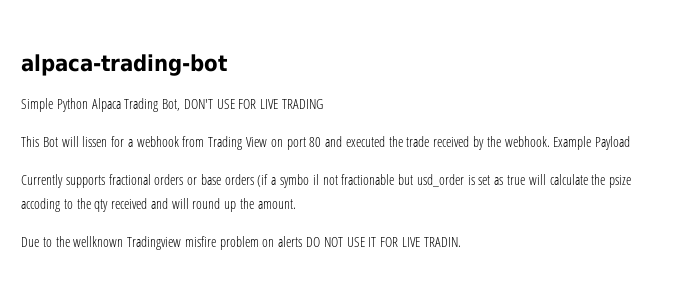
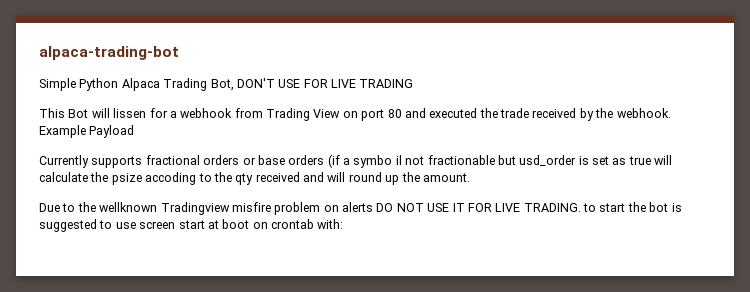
[423,237,461,247] TRADIN. -> [523,202,682,212] [39,219,344,232] TRADING. to start the bot is suggested to use screen start at boot on crontab with:

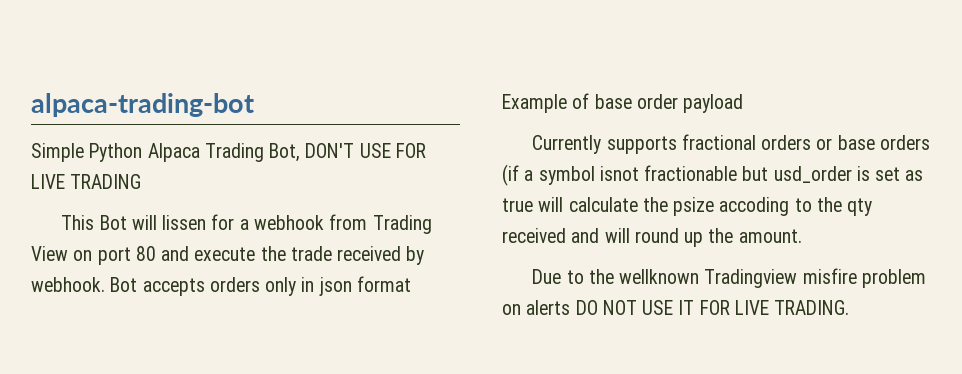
[429,108,478,118] executed -> [194,247,256,261] execute
[595,108,671,118] [39,125,135,138] the webhook. Example Payload -> [31,276,411,296] [502,93,744,113] webhook. Bot accepts orders only in json format Example of base order payload
[353,155,425,168] symbo il not -> [538,166,639,185] symbol isnot
[583,202,682,212] [39,219,344,232] to start the bot is suggested to use screen start at boot on crontab with: -> (850, 307) none

